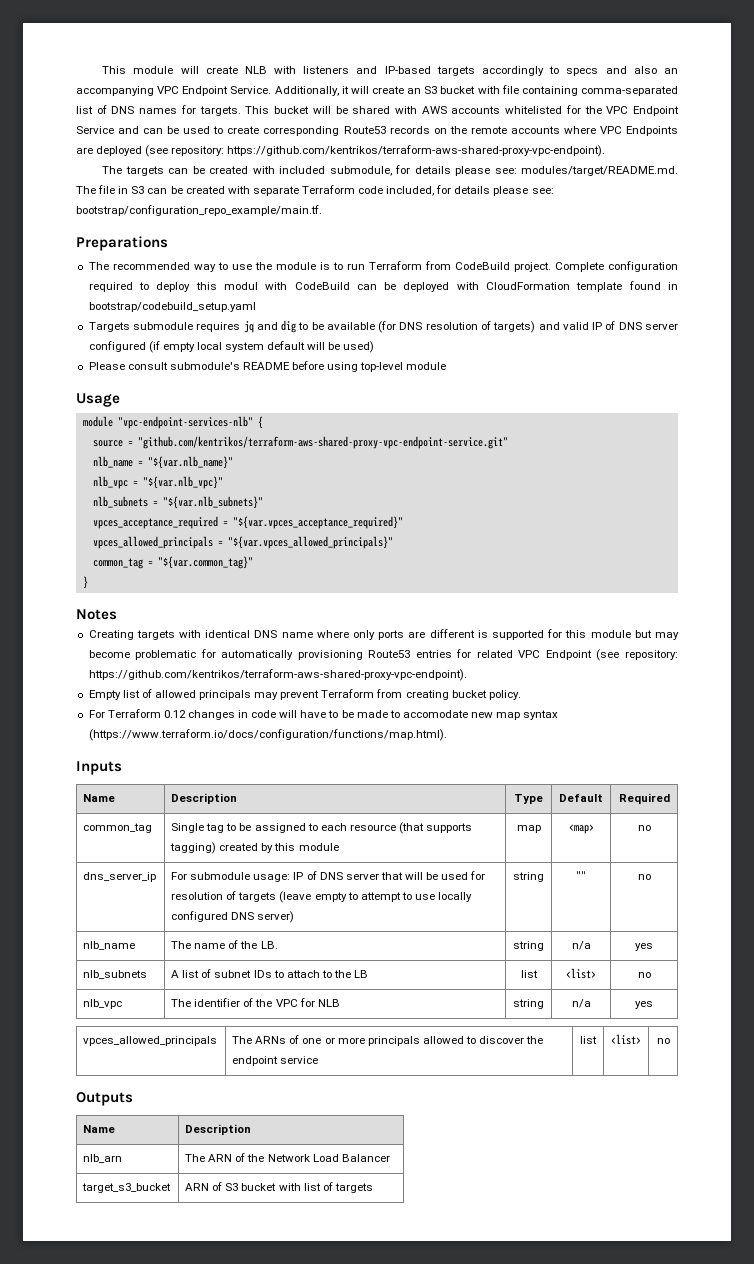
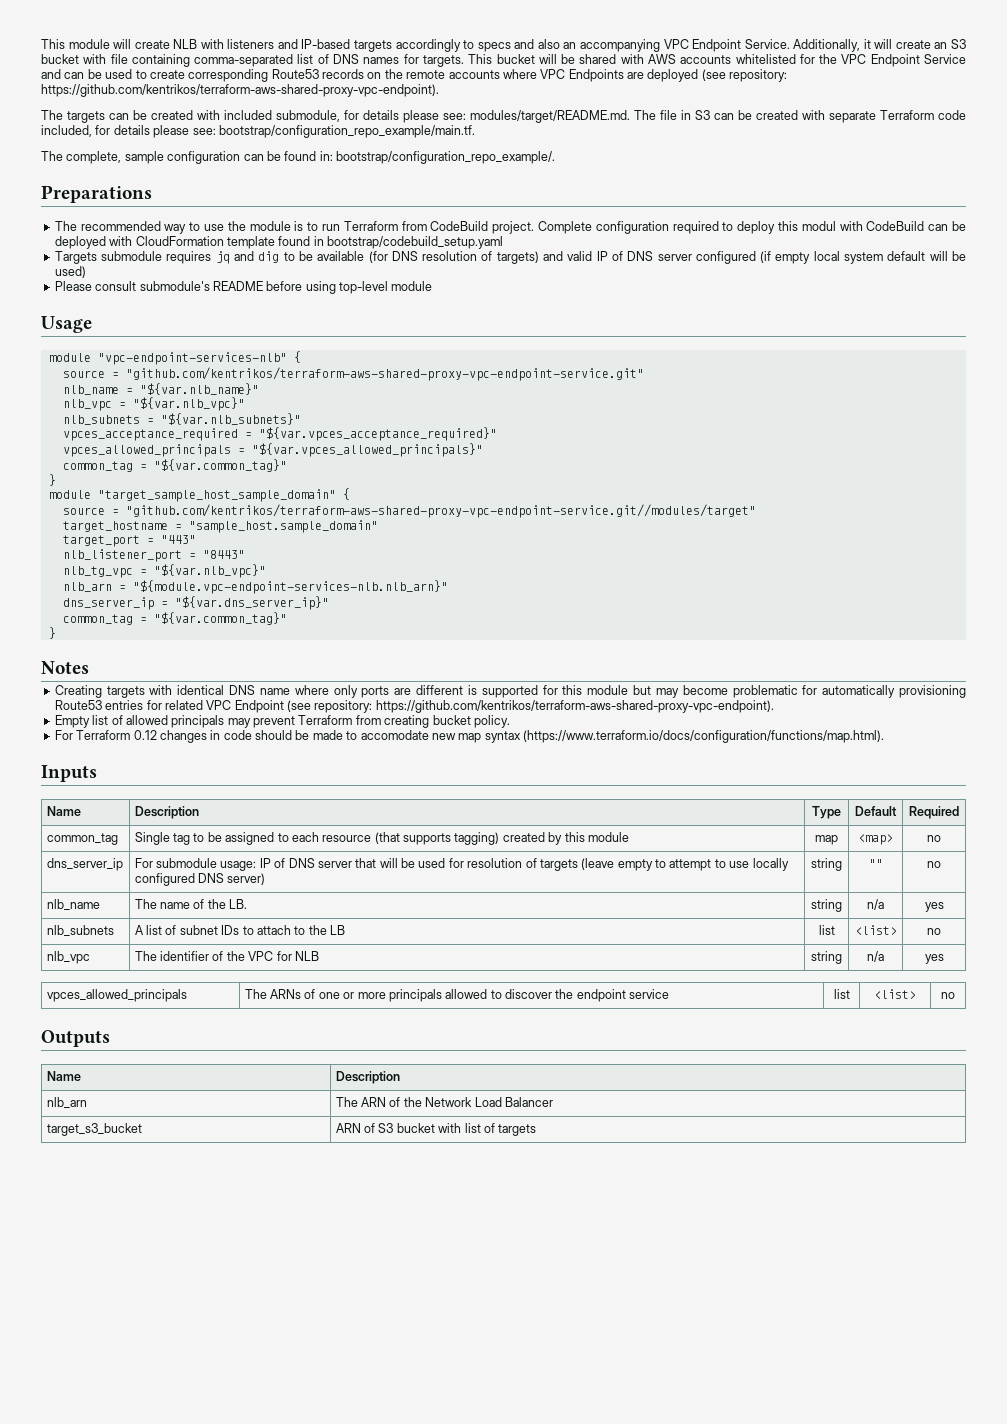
(322, 210) none -> [41,151,555,164] // The complete, sample configuration can be found in: bootstrap/configuration_repo_example/.
(88, 582) none -> [48,488,350,502] [62,504,756,518] [62,520,378,533] [62,535,196,547] [62,549,245,562] [62,564,266,578] [62,580,448,594] [62,596,329,610] [62,612,287,625] [48,627,56,639] // module "target_sample_host_sample_domain" { // source = "github.com/kentrikos/terraform-aws-shared-proxy-vpc-endpoint-service.git//modules/target" // target_hostname = "sample_host.sample_domain" // target_port = "443" // nlb_listener_port = "8443" // nlb_tg_vpc = "${var.nlb_vpc}" // nlb_arn = "${module.vpc-endpoint-services-nlb.nlb_arn}" // dns_server_ip = "${var.dns_server_ip}" // common_tag = "${var.common_tag}" // }
[279,710,339,718] will have to -> [255,730,292,740] should

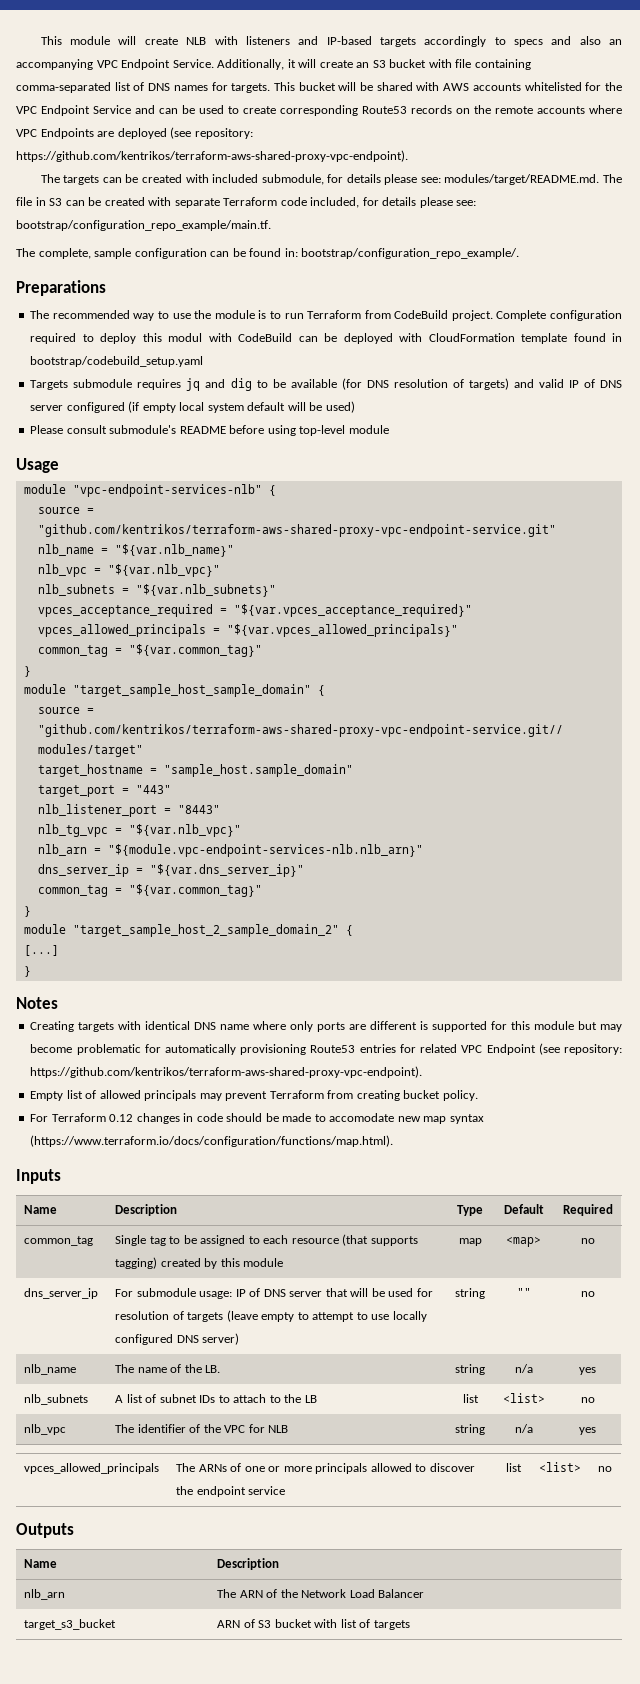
(56, 633) none -> [23,924,353,937] [23,945,59,956] [23,966,31,977] // module "target_sample_host_2_sample_domain_2" { // [...] // }

